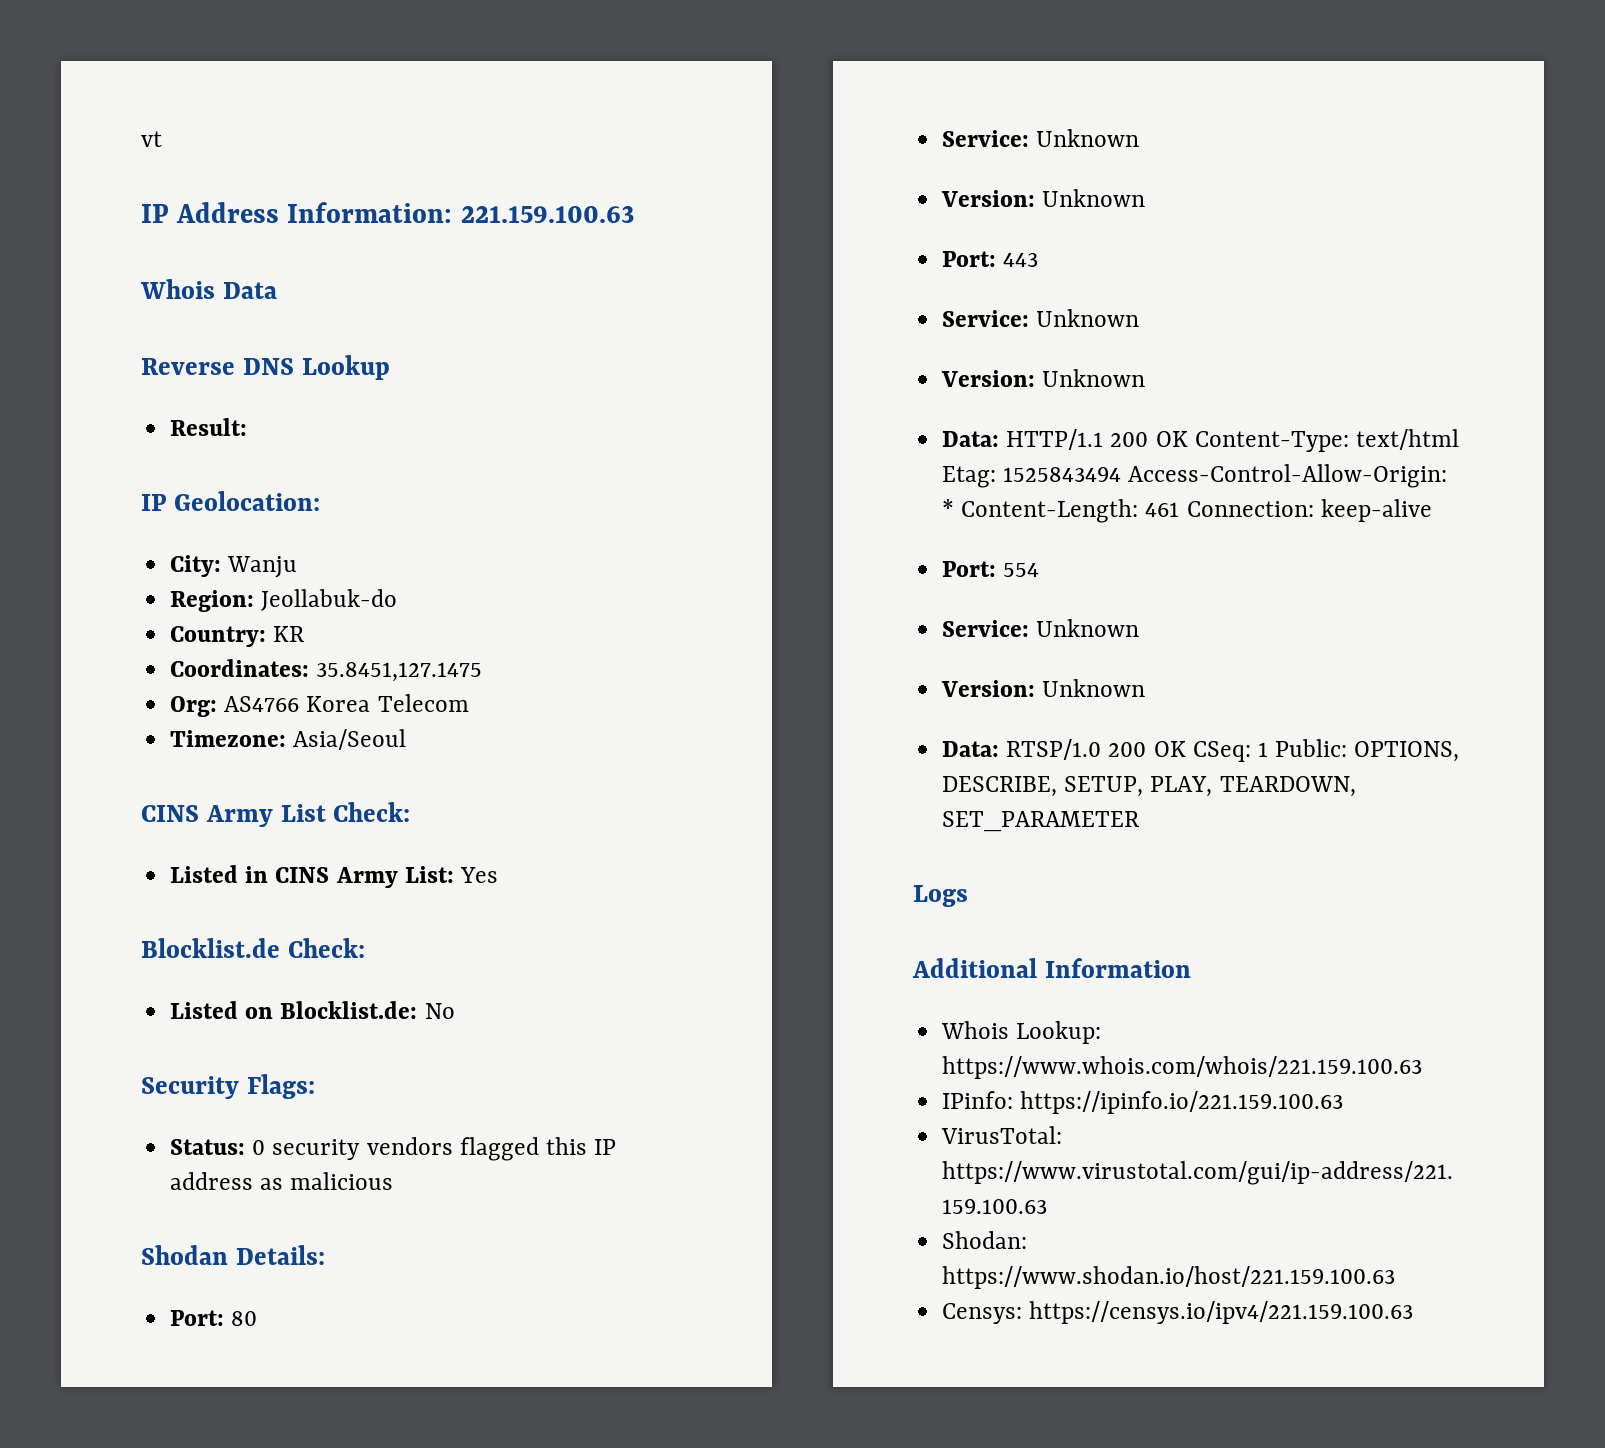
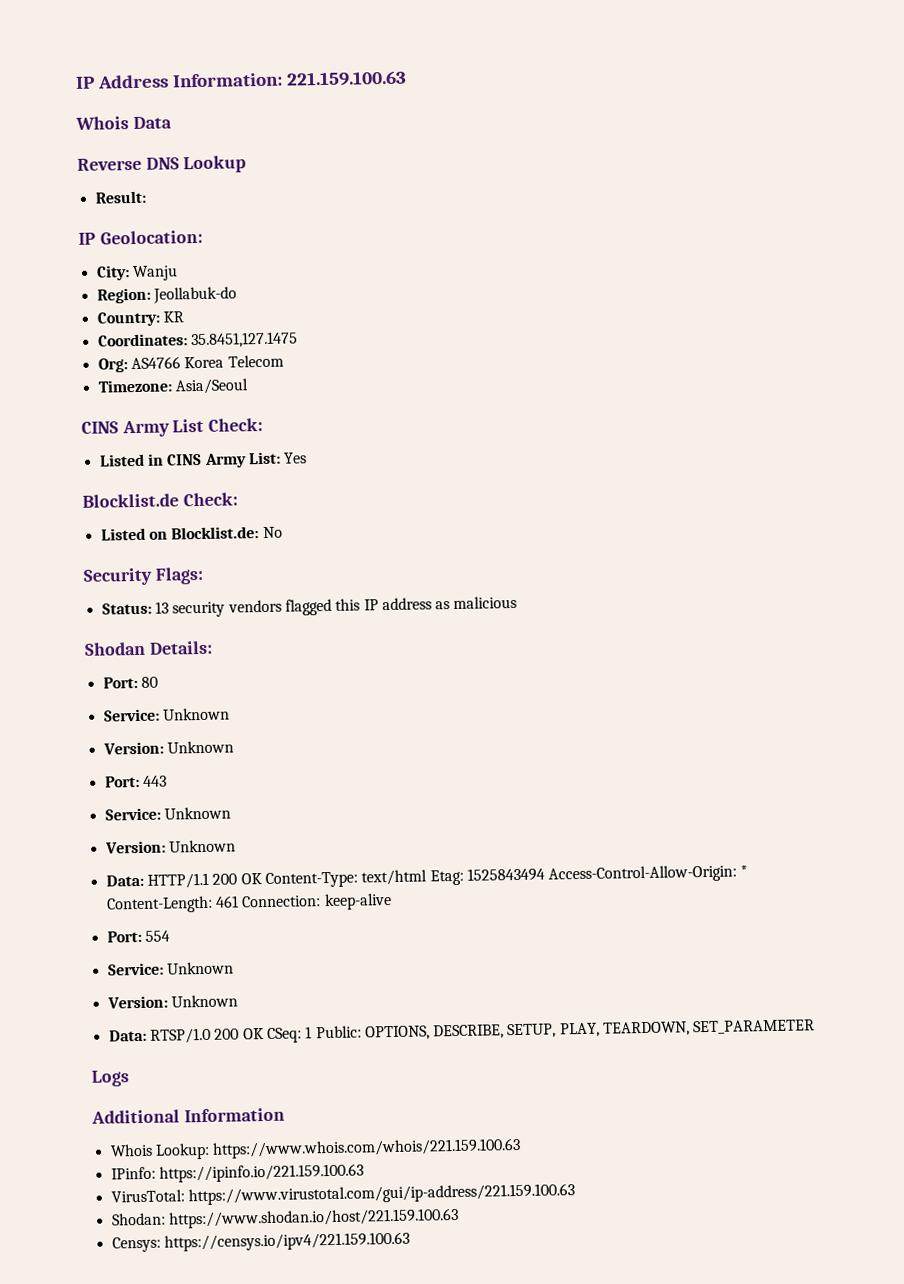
[141,131,162,147] vt // -> (75, 82) none
[252,1140,266,1155] 0 -> [154,601,169,614] 13

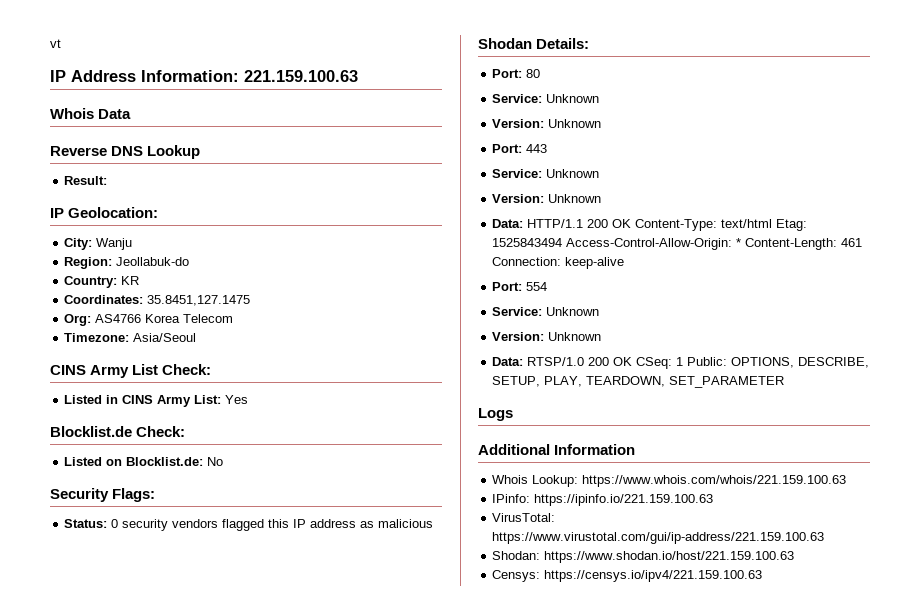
(75, 82) none -> [50,39,61,48] vt //
[154,601,169,614] 13 -> [111,519,119,528] 0

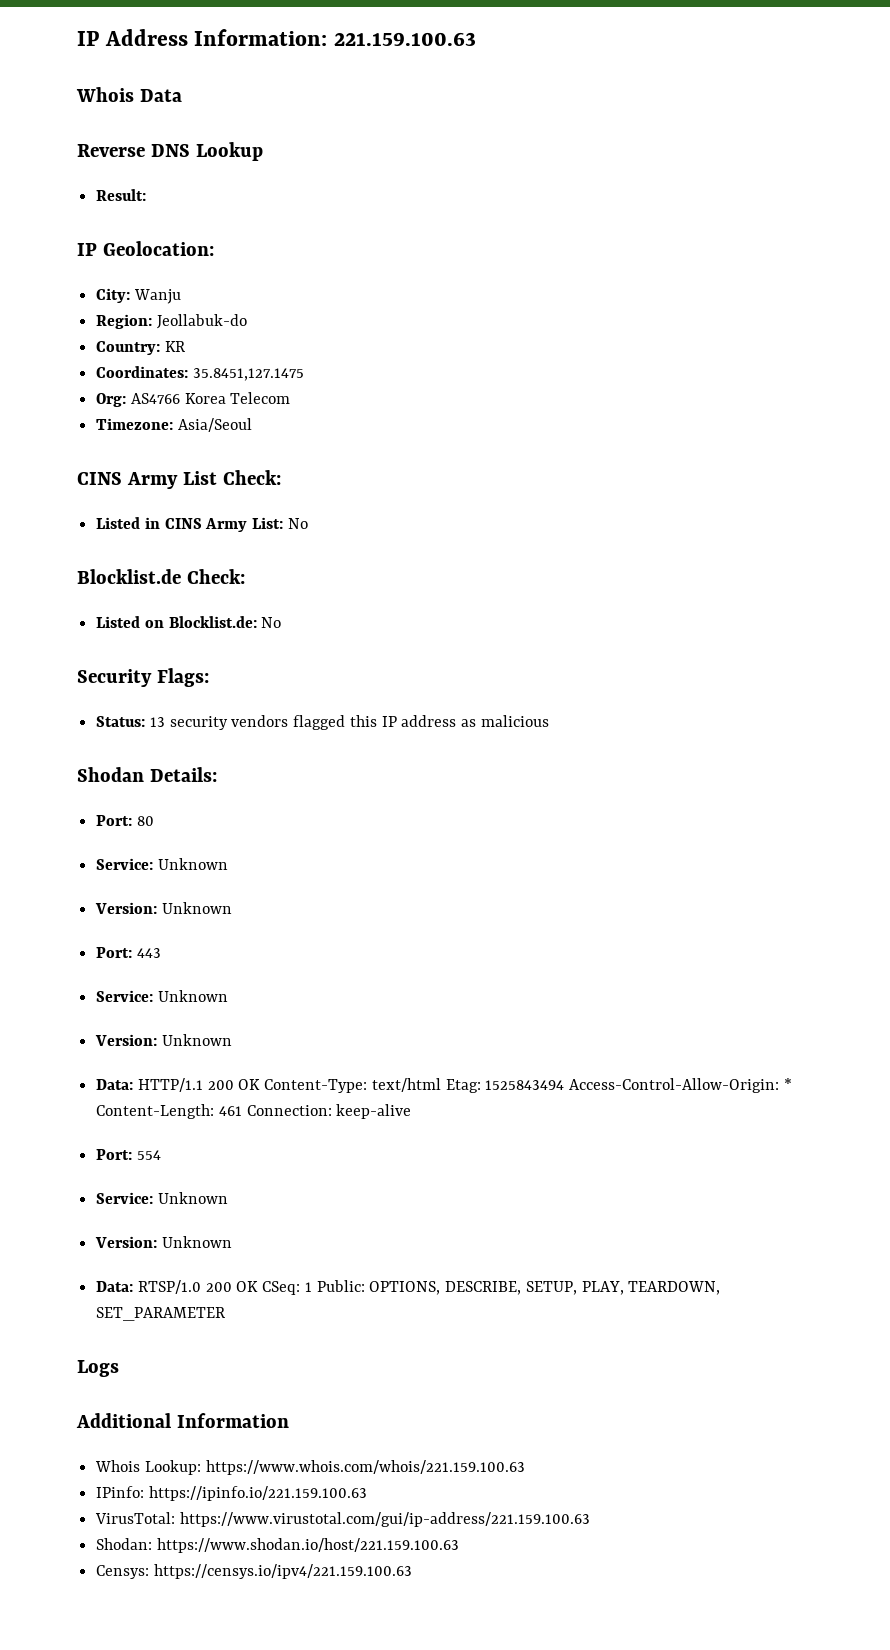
[50,39,61,48] vt // -> (77, 38) none
[225,395,249,404] Yes -> [287,518,308,529] No
[111,519,119,528] 0 -> [149,717,165,727] 13

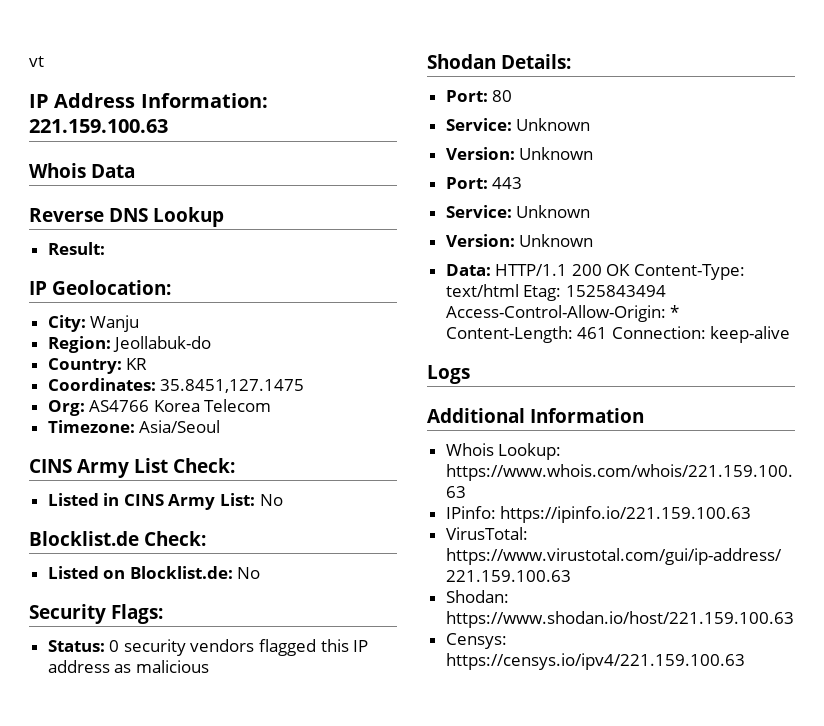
(77, 38) none -> [29,56,44,67] vt //
[149,717,165,727] 13 -> [109,640,120,652] 0
[96,1149,161,1160] [96,1192,228,1204] [95,1236,232,1248] [96,1280,721,1295] [96,1307,226,1321] // Port: 554 // Service: Unknown // Version: Unknown // Data: RTSP/1.0 200 OK CSeq: 1 Public: OPTIONS, DESCRIBE, SETUP, PLAY, TEARDOWN, SET_PARAMETER -> (791, 334) none

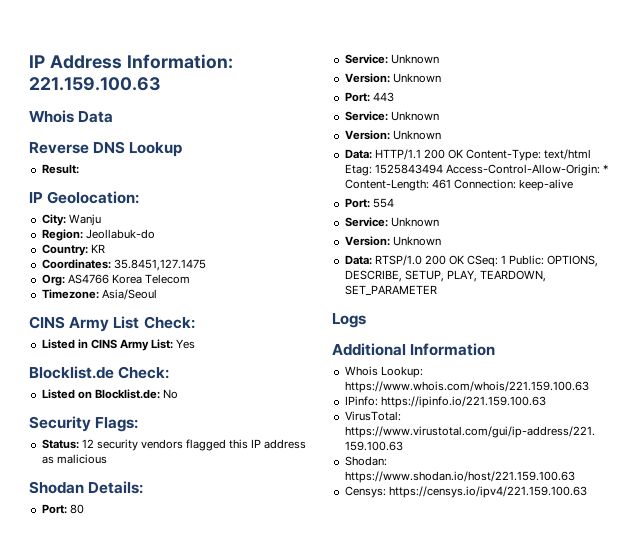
[29,56,44,67] vt // -> (29, 61) none
[259,494,283,506] No -> [176,339,196,349] Yes
[109,640,120,652] 0 -> [81,439,94,448] 12
(791, 334) none -> [344,198,394,208] [344,217,439,227] [344,236,441,246] [344,255,599,267] [344,270,546,282] [344,285,437,295] // Port: 554 // Service: Unknown // Version: Unknown // Data: RTSP/1.0 200 OK CSeq: 1 Public: OPTIONS, DESCRIBE, SETUP, PLAY, TEARDOWN, SET_PARAMETER

